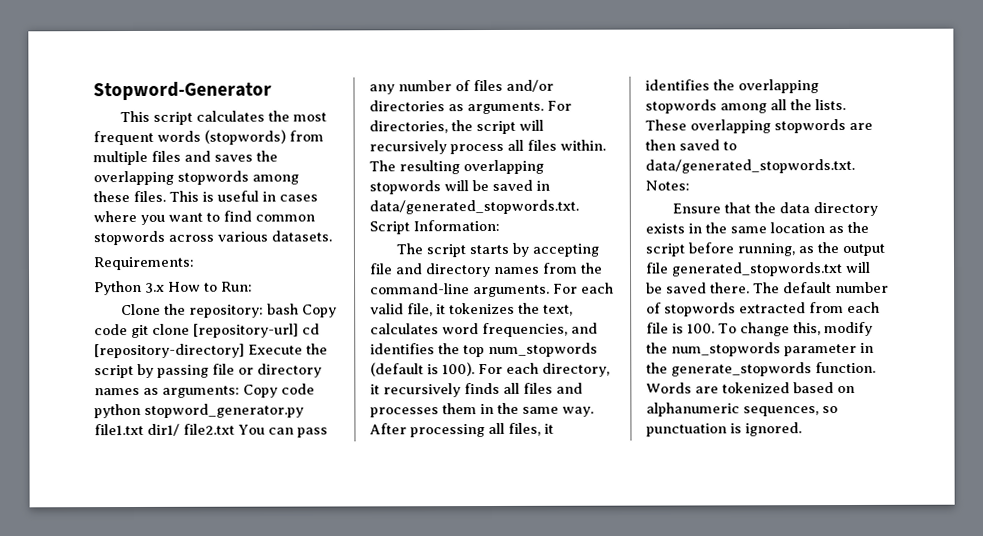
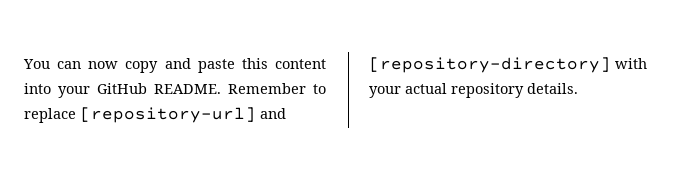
[93,81,272,101] [119,110,327,125] [93,129,324,146] [93,150,278,166] [93,170,299,186] [93,190,318,203] [93,210,315,225] [93,230,332,246] [93,256,195,271] [94,280,253,296] [120,303,337,318] [94,323,320,339] [94,343,328,359] [94,363,322,379] [94,383,315,398] [94,403,304,419] [94,423,328,438] [369,79,554,95] [369,100,572,115] [369,119,544,135] [369,139,606,155] [369,159,544,175] [369,179,550,195] [369,199,579,215] [369,219,500,235] [395,242,599,258] [369,262,603,278] [370,282,614,298] [370,302,573,317] [370,322,598,338] [370,342,598,358] [370,362,610,377] [370,382,583,398] [370,402,594,418] [369,422,554,438] [645,79,819,94] [645,99,846,114] [645,119,873,134] [645,139,737,151] [645,158,855,174] [645,180,690,191] [671,201,878,217] [645,221,869,234] [645,242,885,257] [645,261,871,277] [646,281,889,294] [646,301,880,317] [646,321,873,337] [646,342,874,357] [646,361,876,377] [646,382,855,394] [646,402,838,417] [646,422,802,437] Stopword-Generator // This script calculates the most frequent words (stopwords) from multiple files and saves the overlapping stopwords among these files. This is useful in cases where you want to find common stopwords across various datasets. // Requirements: // Python 3.x How to Run: // Clone the repository: bash Copy code git clone [repository-url] cd [repository-directory] Execute the script by passing file or directory names as arguments: Copy code python stopword_generator.py file1.txt dir1/ file2.txt You can pass any number of files and/or directories as arguments. For directories, the script will recursively process all files within. The resulting overlapping stopwords will be saved in data/generated_stopwords.txt. Script Information: // The script starts by accepting file and directory names from the command-line arguments. For each valid file, it tokenizes the text, calculates word frequencies, and identifies the top num_stopwords (default is 100). For each directory, it recursively finds all files and processes them in the same way. After processing all files, it identifies the overlapping stopwords among all the lists. These overlapping stopwords are then saved to data/generated_stopwords.txt. Notes: // Ensure that the data directory exists in the same location as the script before running, as the output file generated_stopwords.txt will be saved there. The default number of stopwords extracted from each file is 100. To change this, modify the num_stopwords parameter in the generate_stopwords function. Words are tokenized based on alphanumeric sequences, so punctuation is ignored. -> [23,58,326,73] [24,83,326,98] [24,107,286,123] [369,57,647,73] [369,83,578,98] You can now copy and paste this content into your GitHub README. Remember to replace [repository-url] and [repository-directory] with your actual repository details.

